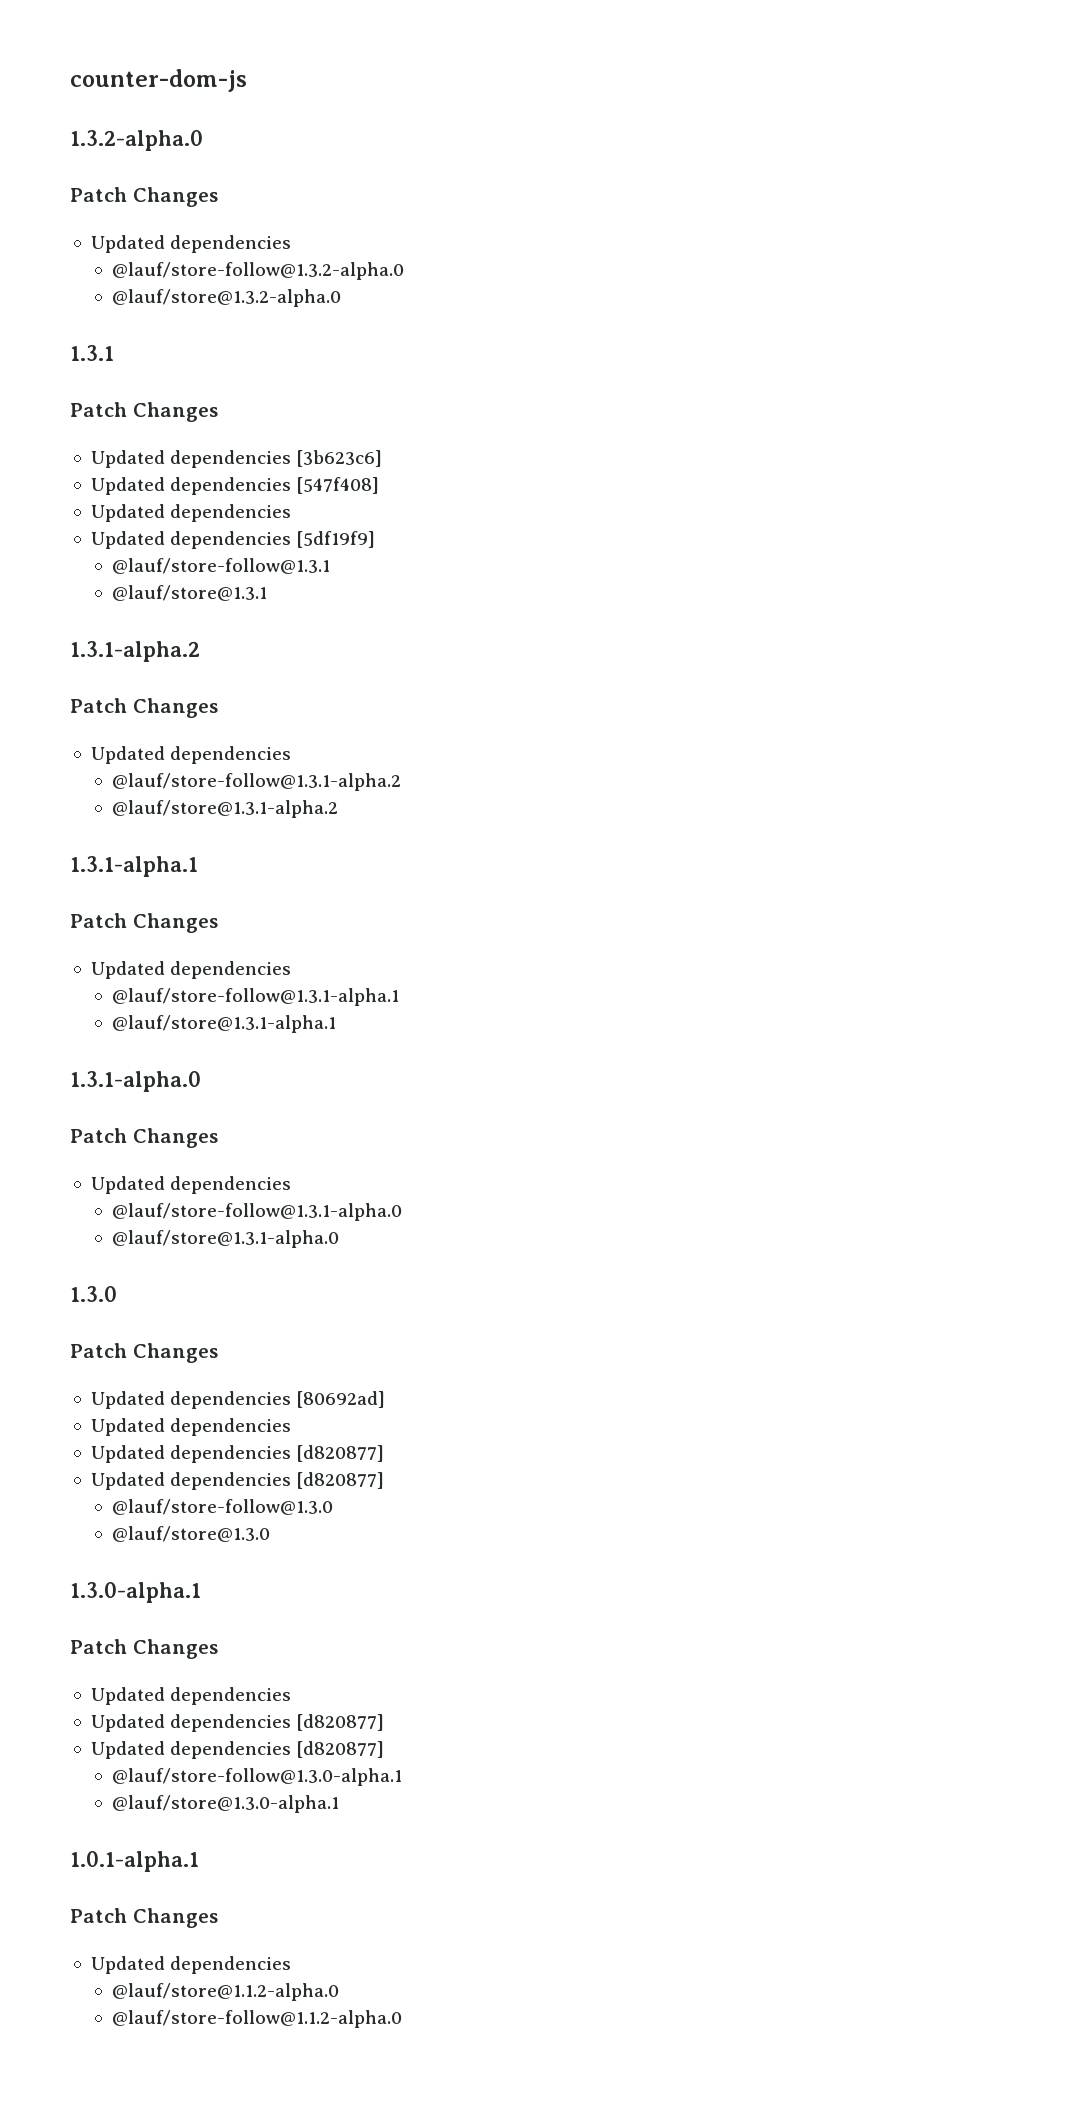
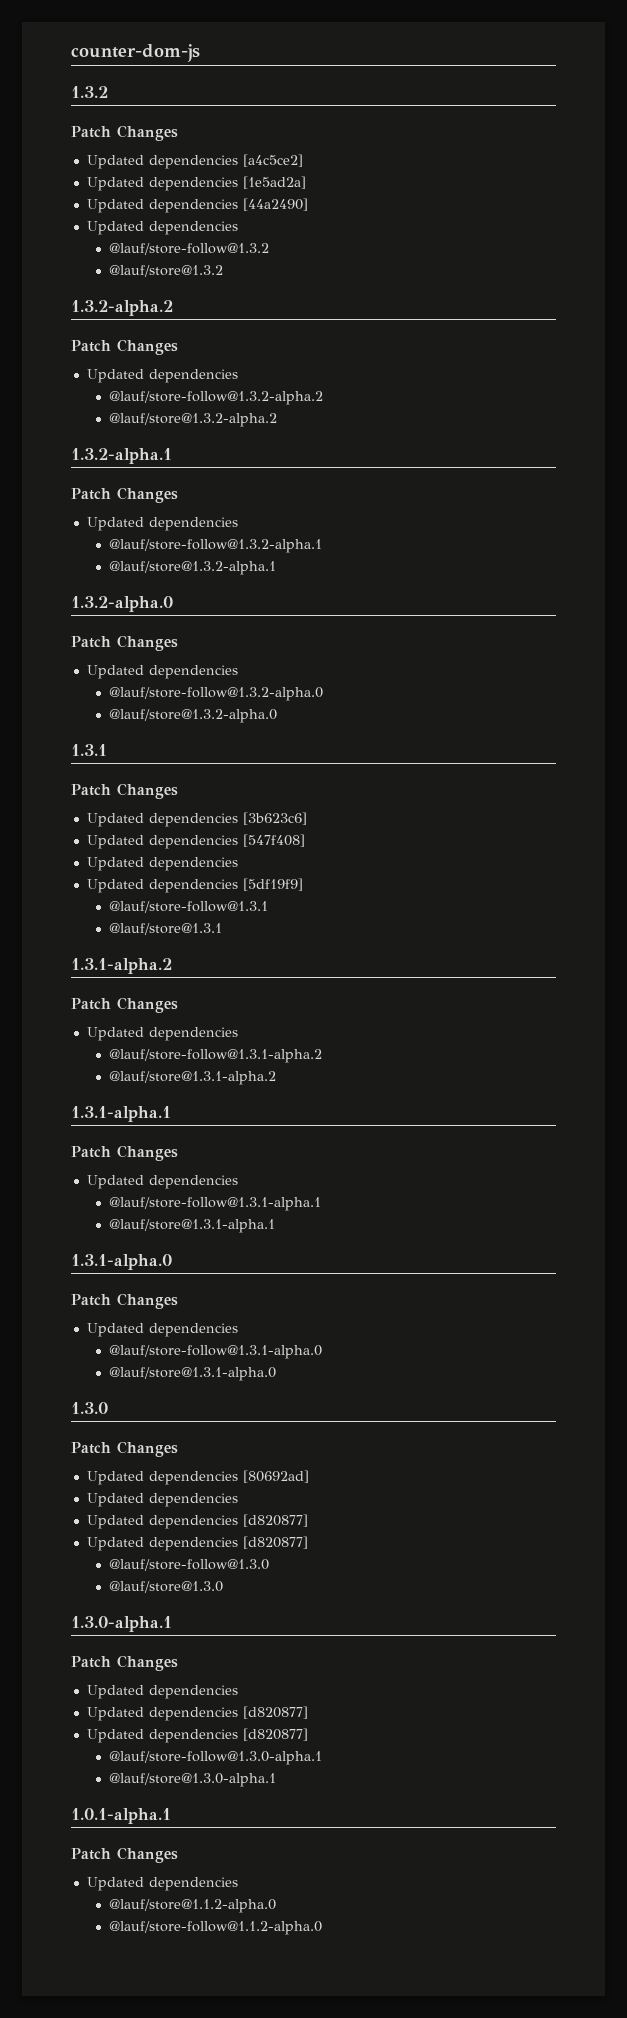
(247, 80) none -> [71,86,108,98] [71,125,178,141] [86,154,303,169] [86,176,306,191] [86,198,308,213] [86,221,238,235] [108,243,269,255] [108,265,223,277] [71,300,173,316] [71,339,178,355] [86,369,238,383] [108,391,323,405] [108,413,277,427] [71,448,172,464] [71,487,178,503] [86,517,238,531] [108,539,322,553] [108,561,276,575] // 1.3.2 // Patch Changes // Updated dependencies [a4c5ce2] // Updated dependencies [1e5ad2a] // Updated dependencies [44a2490] // Updated dependencies // @lauf/store-follow@1.3.2 // @lauf/store@1.3.2 // 1.3.2-alpha.2 // Patch Changes // Updated dependencies // @lauf/store-follow@1.3.2-alpha.2 // @lauf/store@1.3.2-alpha.2 // 1.3.2-alpha.1 // Patch Changes // Updated dependencies // @lauf/store-follow@1.3.2-alpha.1 // @lauf/store@1.3.2-alpha.1

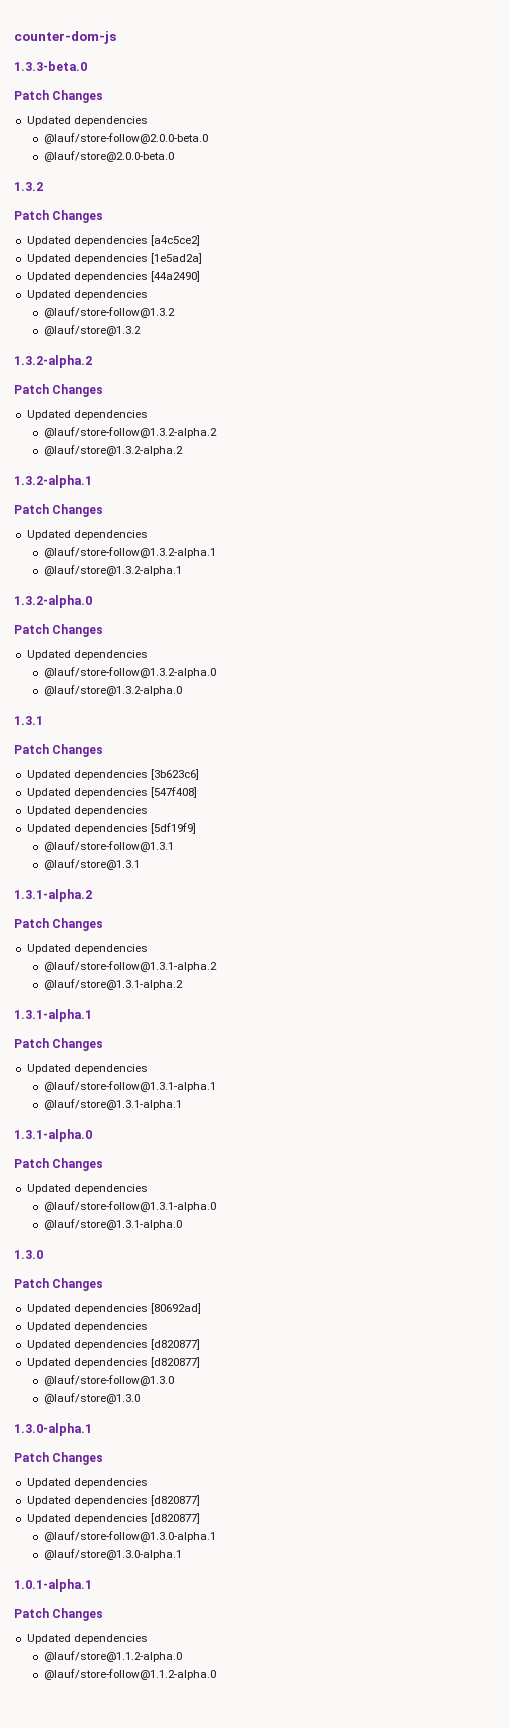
(200, 53) none -> [14,61,87,71] [14,90,104,103] [26,116,148,126] [43,133,208,144] [43,151,174,162] // 1.3.3-beta.0 // Patch Changes // Updated dependencies // @lauf/store-follow@2.0.0-beta.0 // @lauf/store@2.0.0-beta.0

